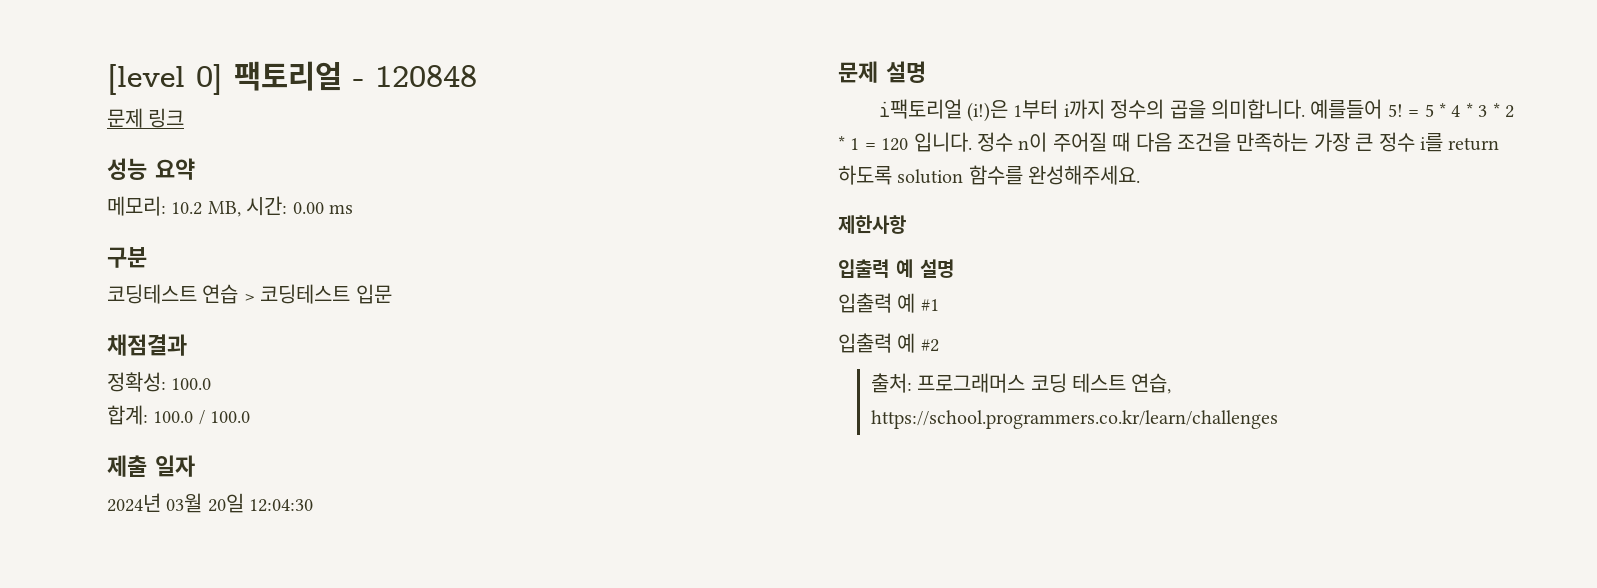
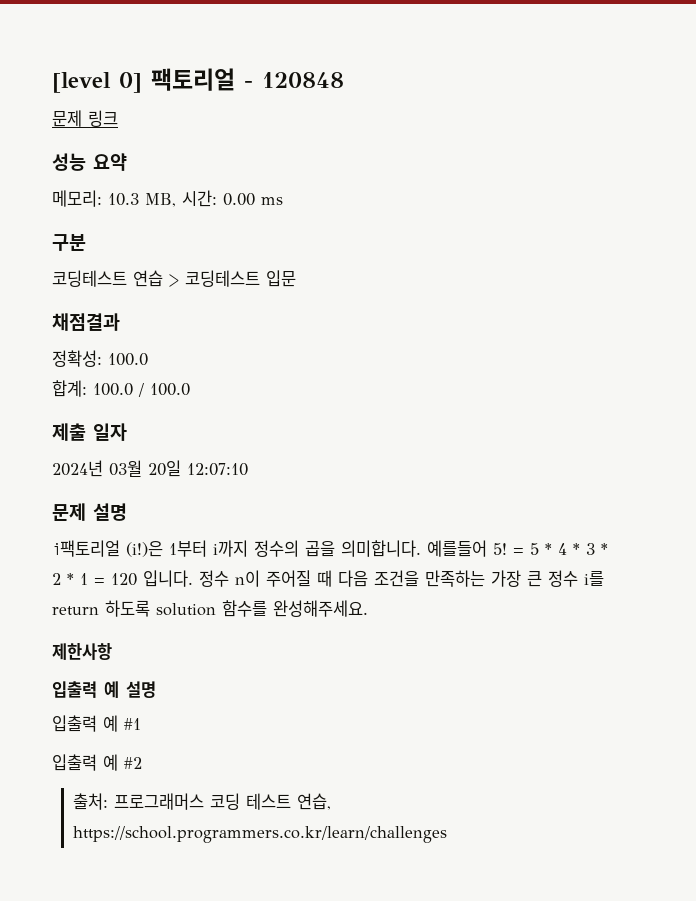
[171,202,203,215] 10.2 -> [108,193,139,206] 10.3
[249,499,314,512] 12:04:30 -> [187,463,248,476] 12:07:10

